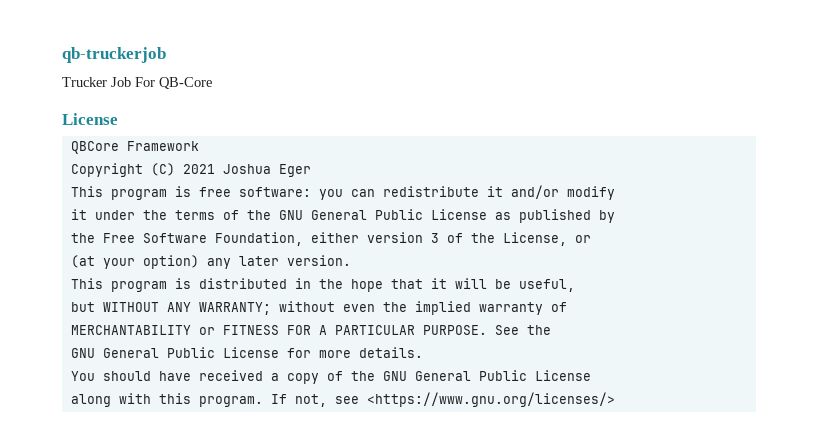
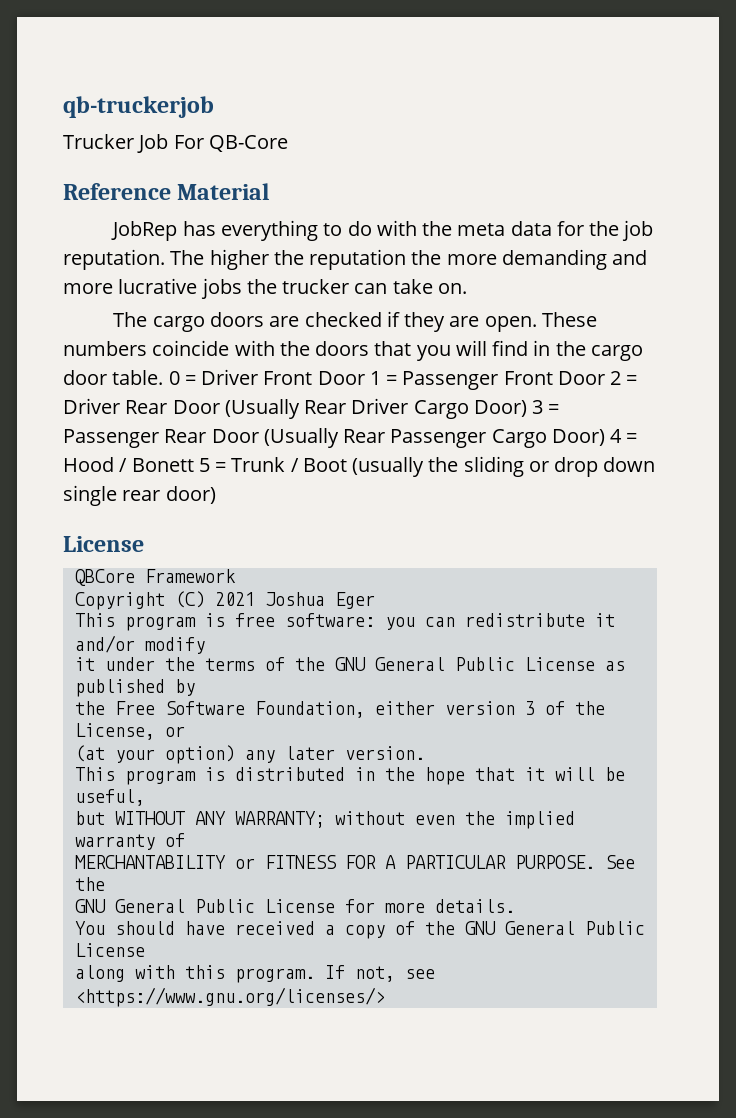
(212, 83) none -> [63,183,270,200] [111,220,654,241] [63,249,648,270] [63,278,467,299] [113,311,597,332] [63,340,643,361] [63,369,638,390] [63,398,560,419] [63,428,638,448] [63,456,656,477] [63,485,216,506] // Reference Material // JobRep has everything to do with the meta data for the job reputation. The higher the reputation the more demanding and more lucrative jobs the trucker can take on. // The cargo doors are checked if they are open. These numbers coincide with the doors that you will find in the cargo door table. 0 = Driver Front Door 1 = Passenger Front Door 2 = Driver Rear Door (Usually Rear Driver Cargo Door) 3 = Passenger Rear Door (Usually Rear Passenger Cargo Door) 4 = Hood / Bonett 5 = Trunk / Boot (usually the sliding or drop down single rear door)

